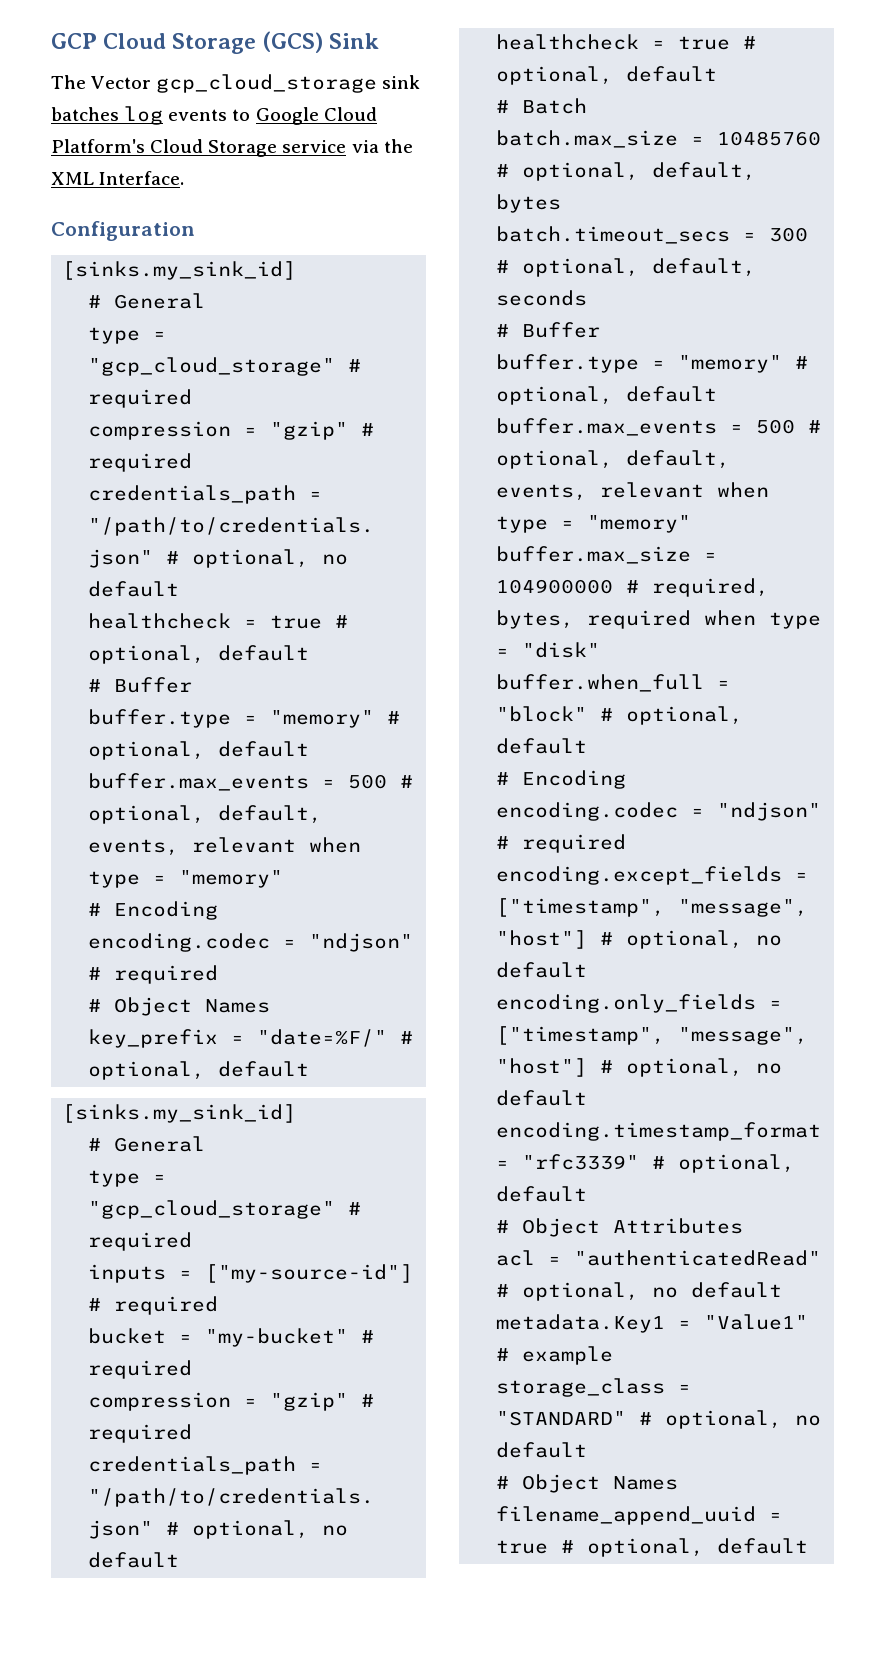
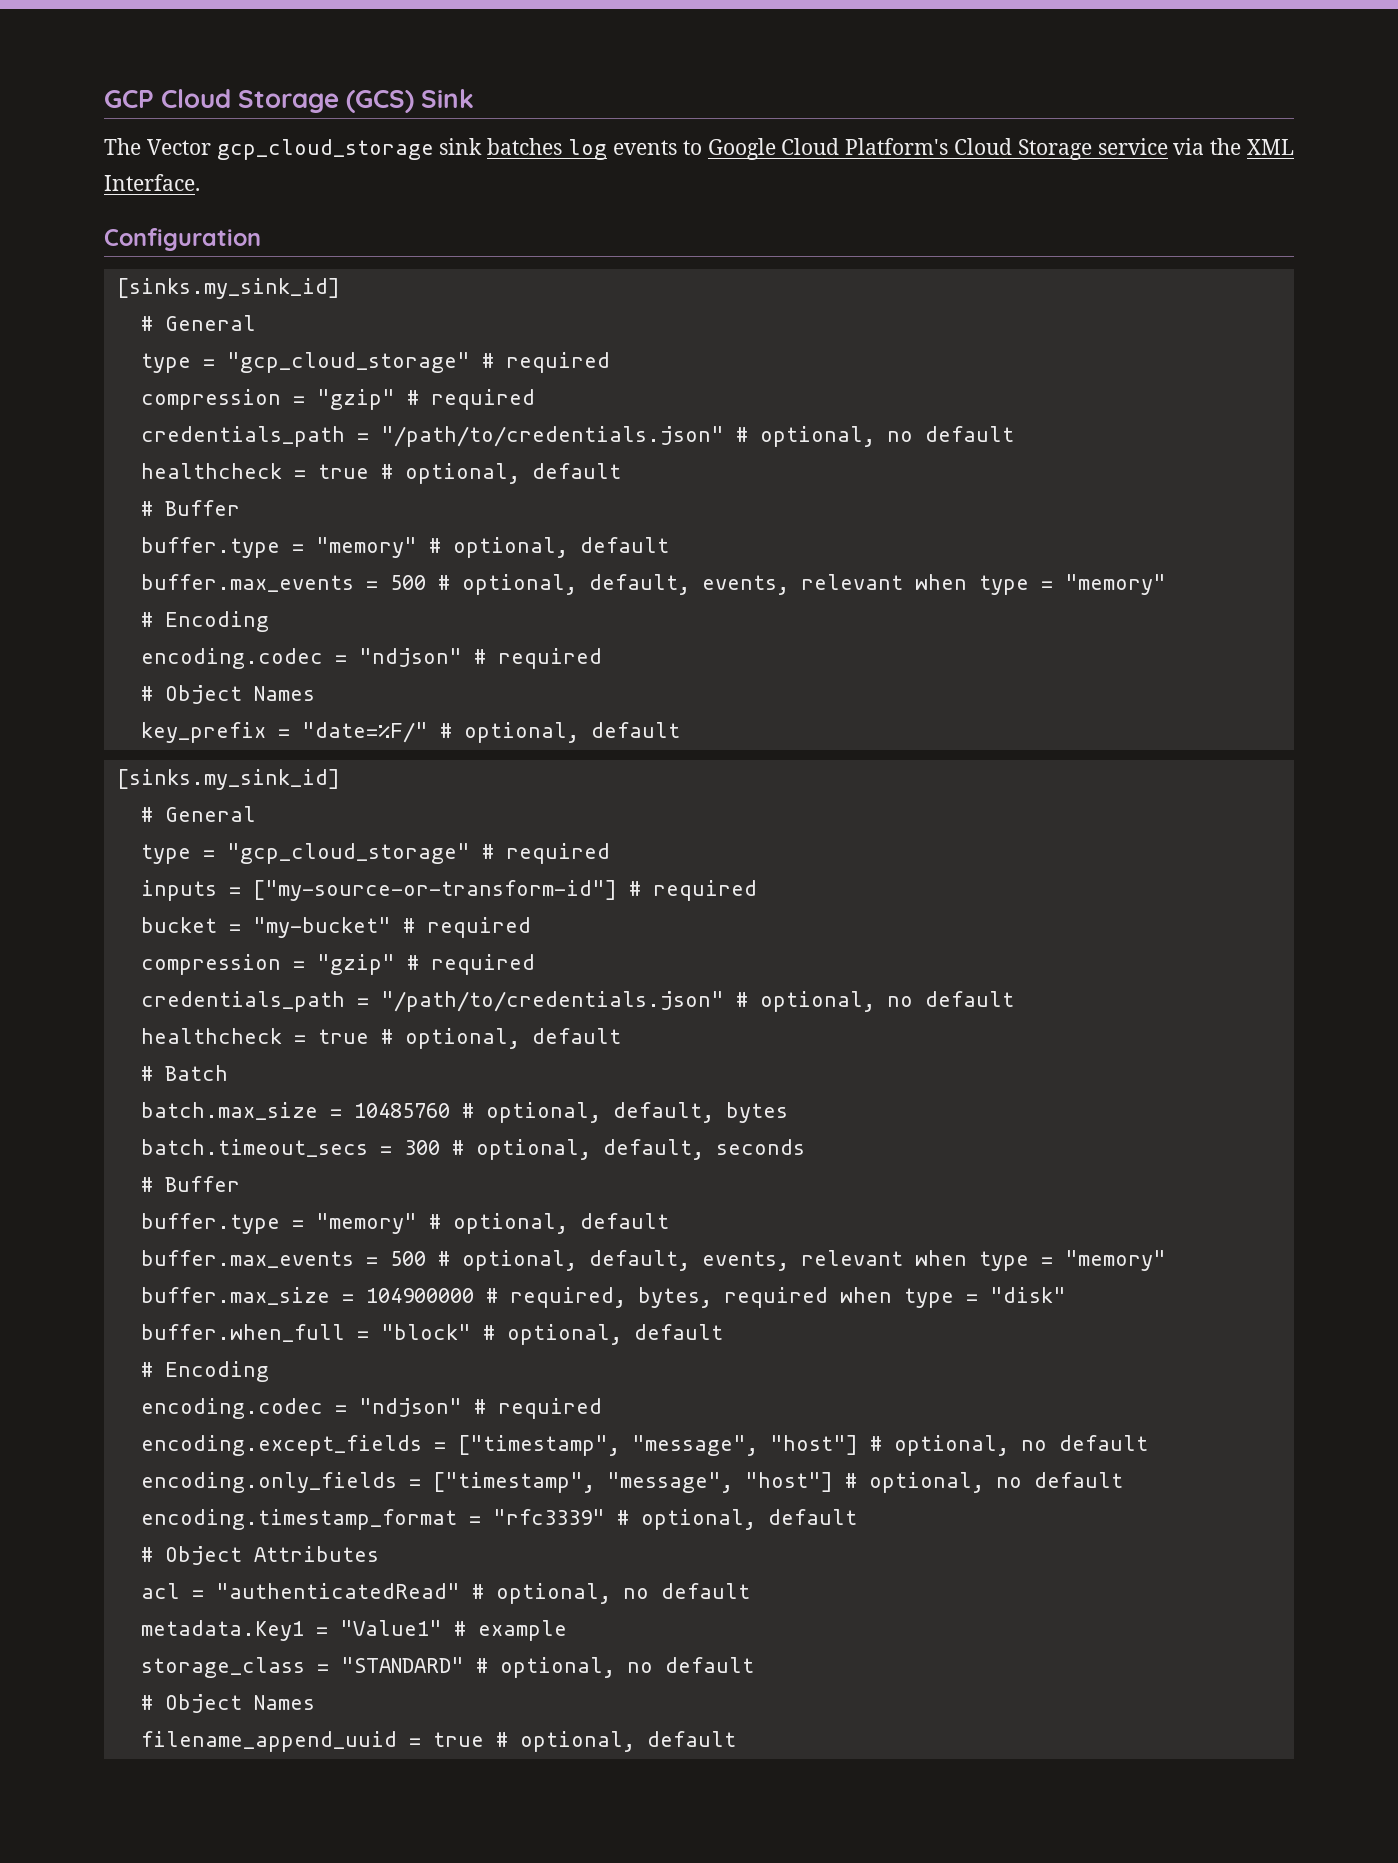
[205,1264,414,1283] ["my-source-id"] -> [252,880,617,901] ["my-source-or-transform-id"]

